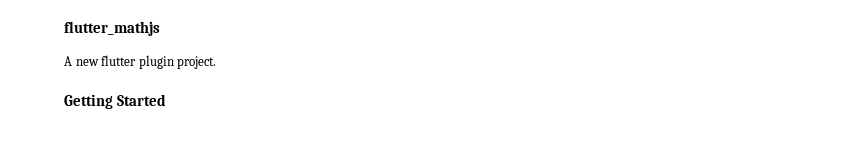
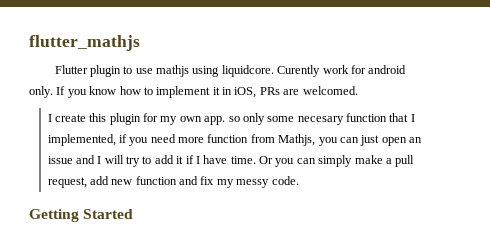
[64,55,217,69] A new flutter plugin project. -> [54,65,407,77] [29,86,358,98] [47,113,415,125] [47,134,423,146] [47,155,415,167] [47,176,299,188] Flutter plugin to use mathjs using liquidcore. Curently work for android only. If you know how to implement it in iOS, PRs are welcomed. // I create this plugin for my own app. so only some necesary function that I implemented, if you need more function from Mathjs, you can just open an issue and I will try to add it if I have time. Or you can simply make a pull request, add new function and fix my messy code.

